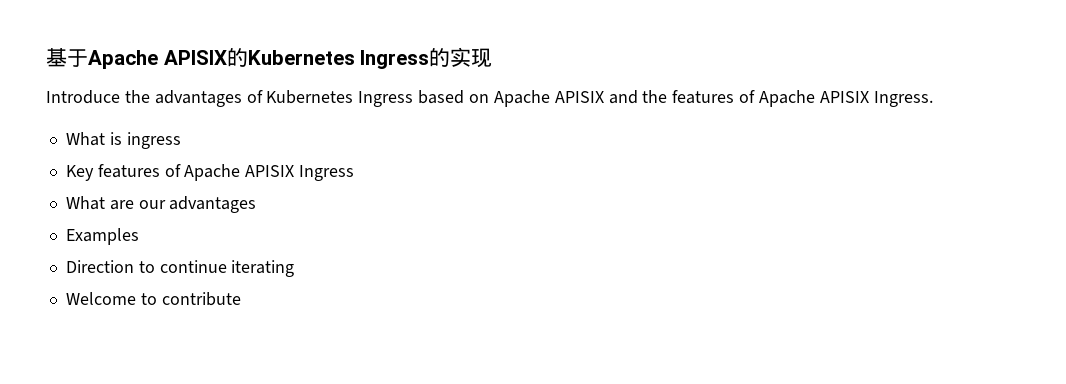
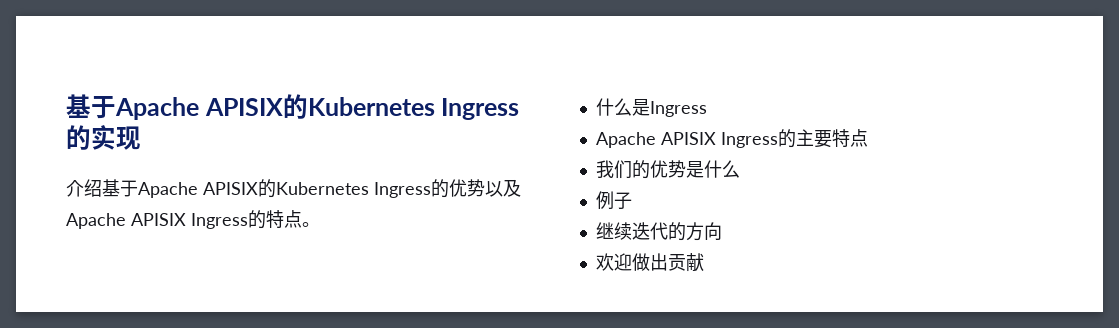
[46,90,933,107] [65,132,181,149] [65,164,355,181] [65,196,257,213] [65,228,139,245] [65,260,295,277] [65,292,241,306] Introduce the advantages of Kubernetes Ingress based on Apache APISIX and the features of Apache APISIX Ingress. // What is ingress // Key features of Apache APISIX Ingress // What are our advantages // Examples // Direction to continue iterating // Welcome to contribute -> [66,179,521,198] [66,210,320,229] [595,98,707,117] [595,129,868,148] [595,160,740,179] [595,191,632,210] [595,222,722,241] [595,253,704,272] 介绍基于Apache APISIX的Kubernetes Ingress的优势以及Apache APISIX Ingress的特点。 // 什么是Ingress // Apache APISIX Ingress的主要特点 // 我们的优势是什么 // 例子 // 继续迭代的方向 // 欢迎做出贡献

